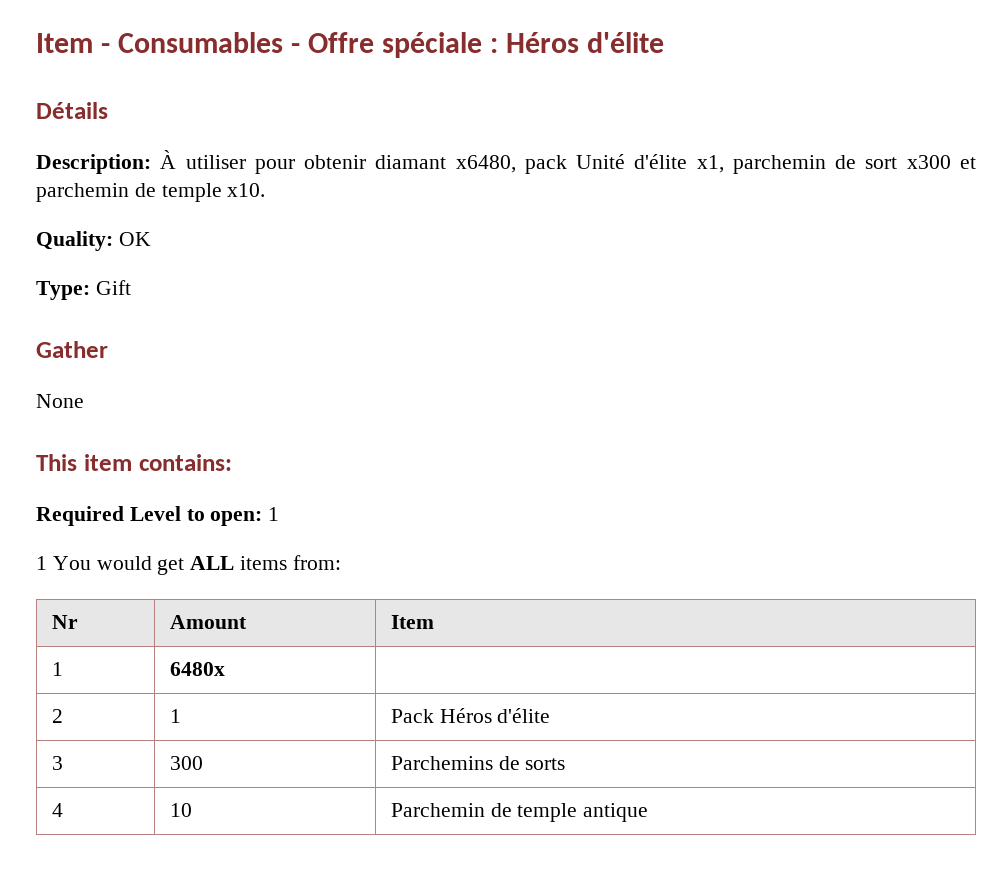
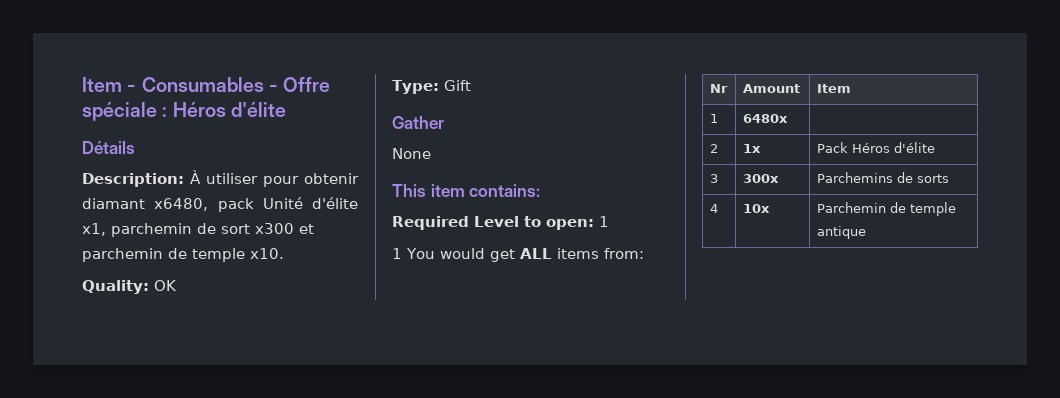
[169,709,181,723] 1 -> [742,144,761,153] 1x
[169,756,203,770] 300 -> [742,174,779,183] 300x
[169,803,192,817] 10 -> [742,204,770,213] 10x

